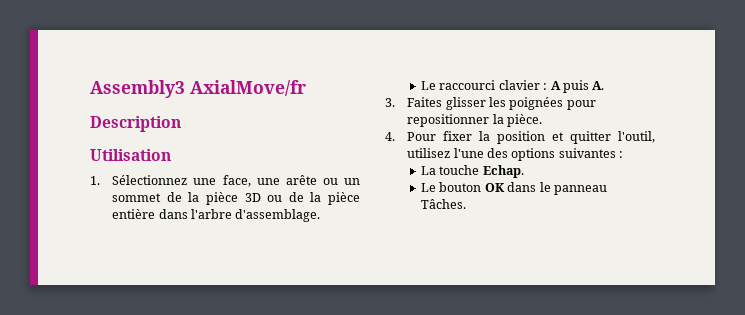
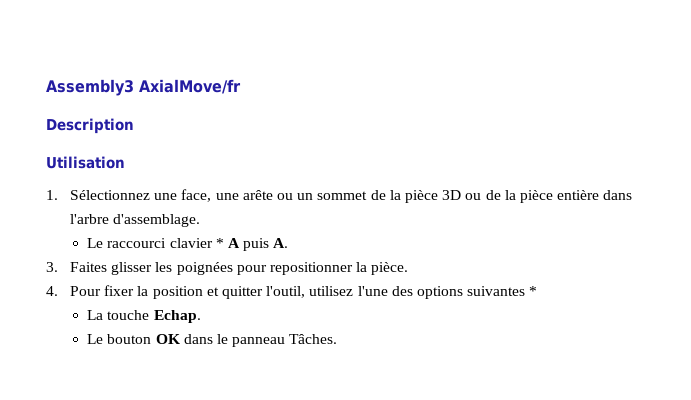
[543,83,548,90] : -> [215,238,224,248] *
[619,151,624,158] : -> [529,286,538,296] *

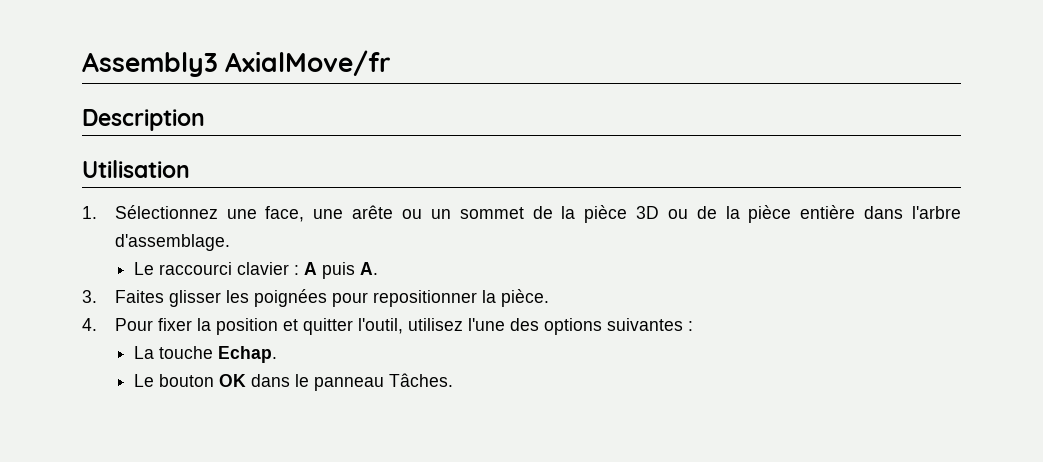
[215,238,224,248] * -> [294,265,300,275] :
[529,286,538,296] * -> [687,321,693,331] :

